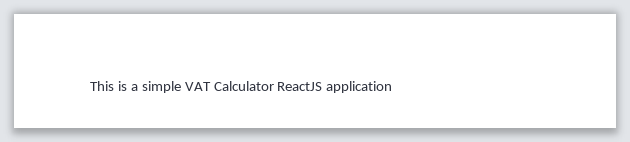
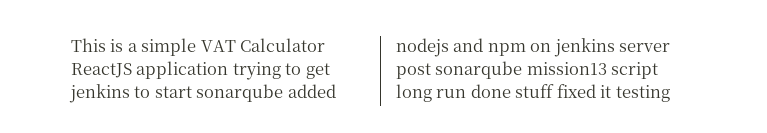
(393, 87) none -> [232,62,330,80] [69,84,336,103] [396,38,671,57] [396,61,659,79] [396,84,670,102] trying to get jenkins to start sonarqube added nodejs and npm on jenkins server post sonarqube mission13 script long run done stuff fixed it testing

